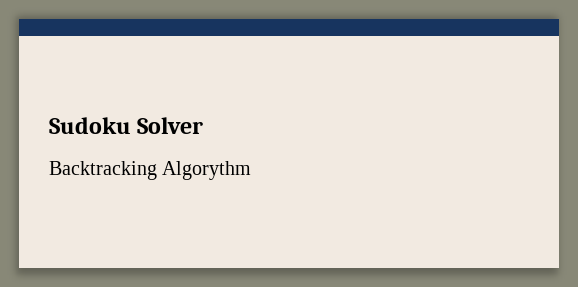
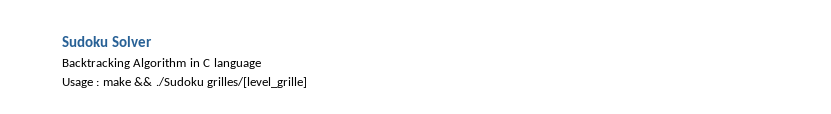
[162,161,252,180] Algorythm -> [133,58,261,69] [62,77,307,88] Algorithm in C language // Usage : make && ./Sudoku grilles/[level_grille]

